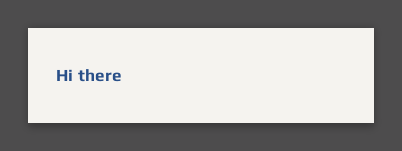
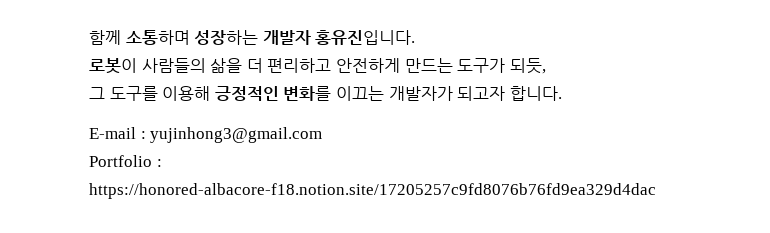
[56,69,122,82] Hi there -> [89,30,416,45] [89,58,546,74] [89,86,562,101] [89,127,323,143] [89,155,162,167] [89,183,656,199] 함께 소통하며 성장하는 개발자 홍유진입니다. // 로봇이 사람들의 삶을 더 편리하고 안전하게 만드는 도구가 되듯, // 그 도구를 이용해 긍정적인 변화를 이끄는 개발자가 되고자 합니다. // E-mail : yujinhong3@gmail.com // Portfolio : https://honored-albacore-f18.notion.site/17205257c9fd8076b76fd9ea329d4dac

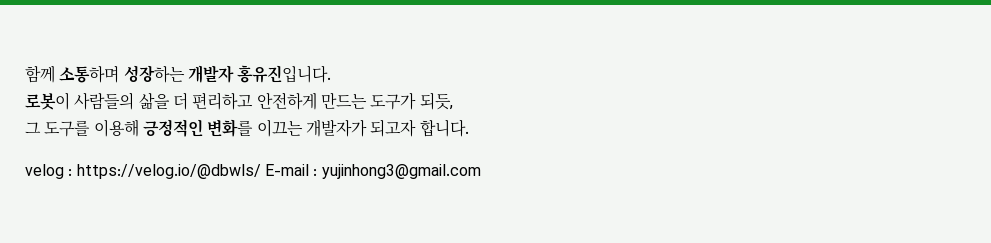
(562, 93) none -> [25,164,261,179] velog : https://velog.io/@dbwls/
[89,155,162,167] [89,183,656,199] // Portfolio : https://honored-albacore-f18.notion.site/17205257c9fd8076b76fd9ea329d4dac -> (481, 171) none

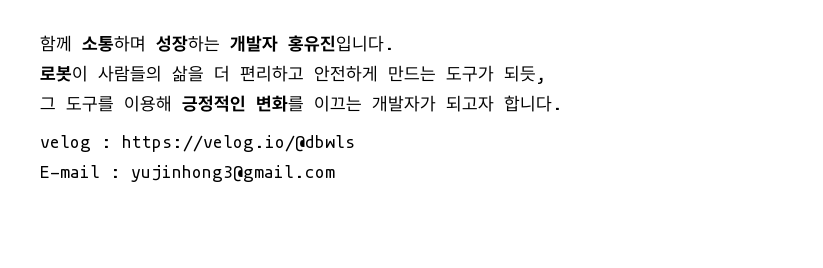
[76,164,261,179] https://velog.io/@dbwls/ -> [122,135,355,152] https://velog.io/@dbwls //

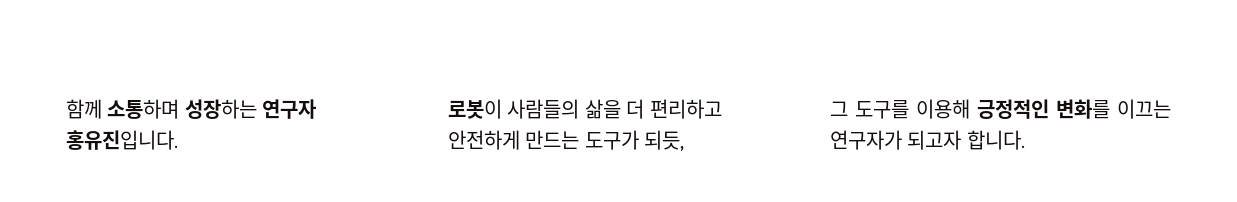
[230,35,278,52] 개발자 -> [262,99,317,119] 연구자
[372,95,436,112] 개발자가 -> [830,130,902,150] 연구자가
[40,135,355,152] [40,165,335,182] // velog : https://velog.io/@dbwls // E-mail : yujinhong3@gmail.com -> (1025, 140) none

